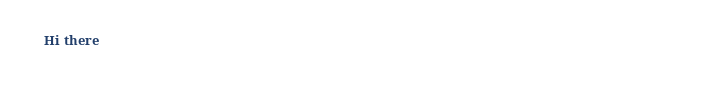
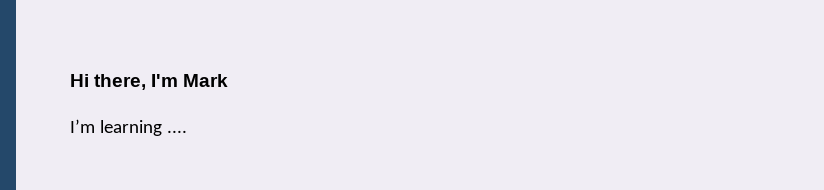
[63,35,99,45] there -> [94,74,229,90] [70,119,187,136] there, I'm Mark // I’m learning ....

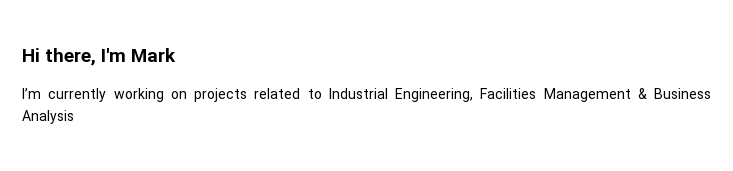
[99,120,187,136] learning .... -> [48,88,711,102] [22,110,74,124] currently working on projects related to Industrial Engineering, Facilities Management & Business Analysis

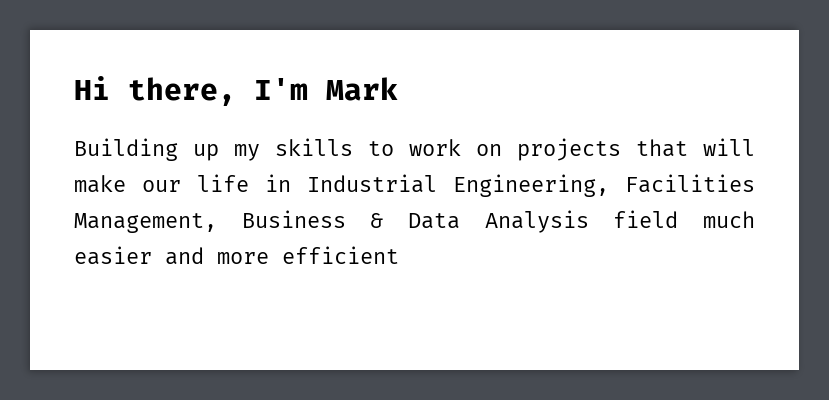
[22,88,711,102] [22,110,74,124] I’m currently working on projects related to Industrial Engineering, Facilities Management & Business Analysis -> [74,138,755,161] [74,174,755,197] [74,210,755,233] [74,246,399,265] Building up my skills to work on projects that will make our life in Industrial Engineering, Facilities Management, Business & Data Analysis field much easier and more efficient

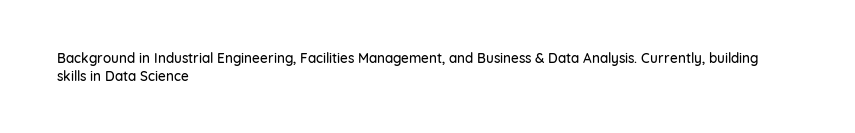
[74,76,398,106] [74,138,755,161] [74,174,249,193] Hi there, I'm Mark // Building up my skills to work on projects that will make our life -> [57,52,135,66] Background
(217, 223) none -> [449,52,473,63] and
[484,210,755,233] [74,246,399,265] Analysis field much easier and more efficient -> [583,52,758,66] [57,70,189,81] Analysis. Currently, building skills in Data Science

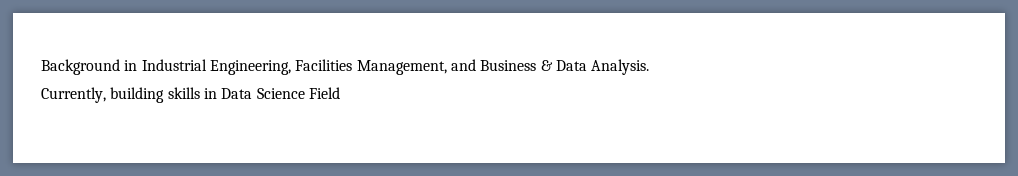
(637, 59) none -> (650, 67) //
(189, 75) none -> [308,87,340,99] Field

